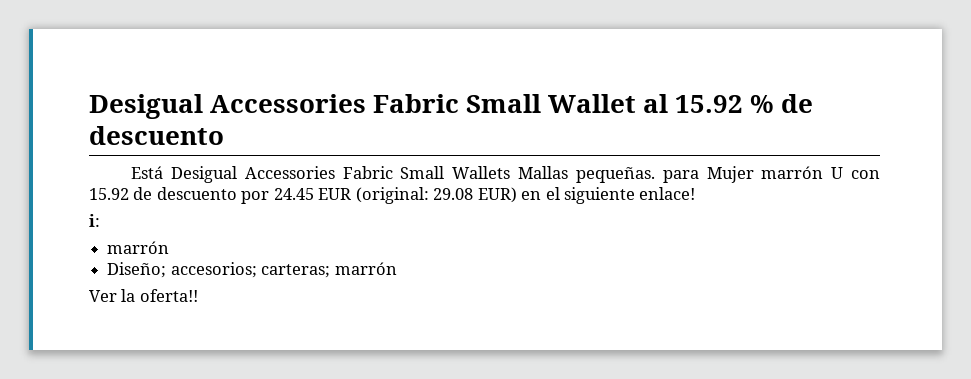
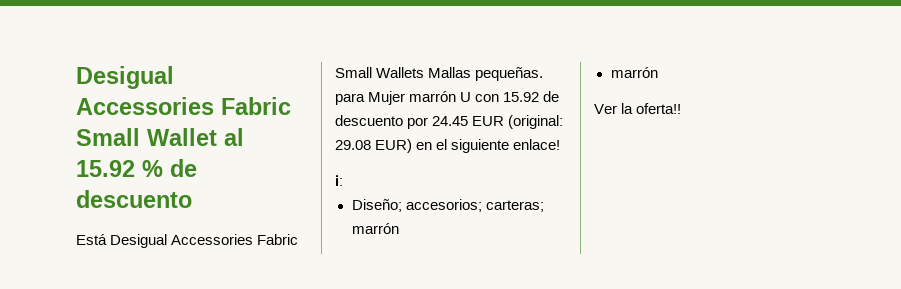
[107,241,170,254] // marrón -> (343, 180) none
(397, 268) none -> [610,67,658,78] // marrón

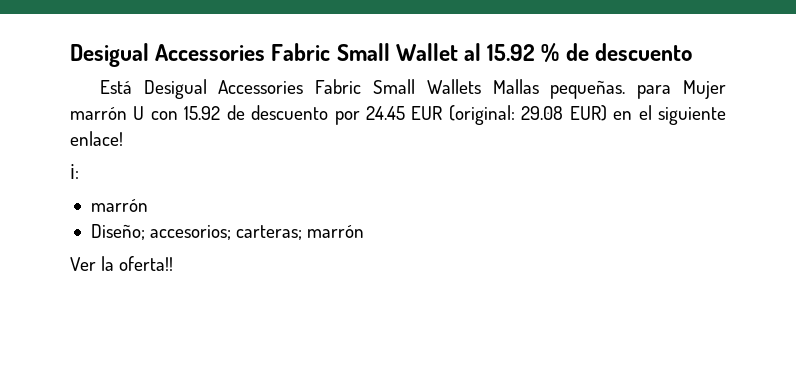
(343, 180) none -> [90,199,148,212] // marrón
[610,67,658,78] // marrón -> (365, 231) none

